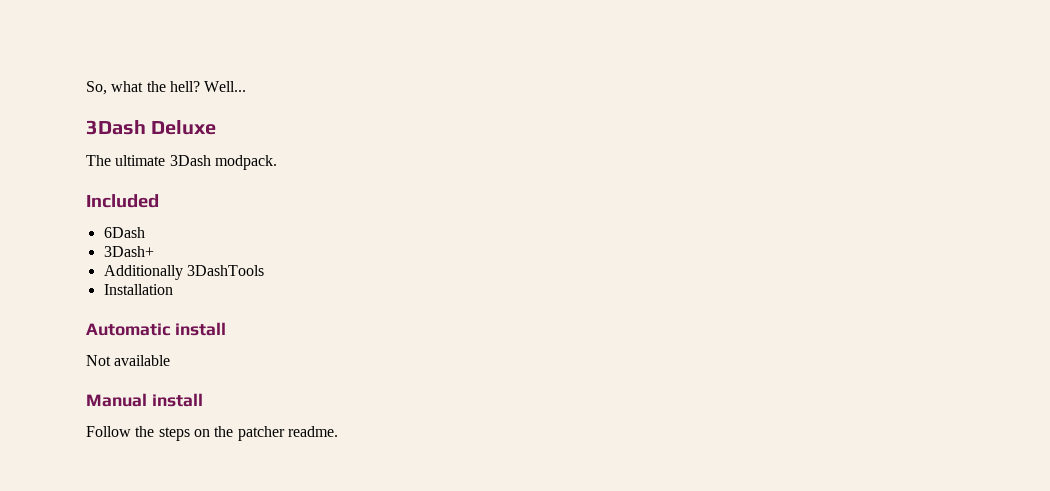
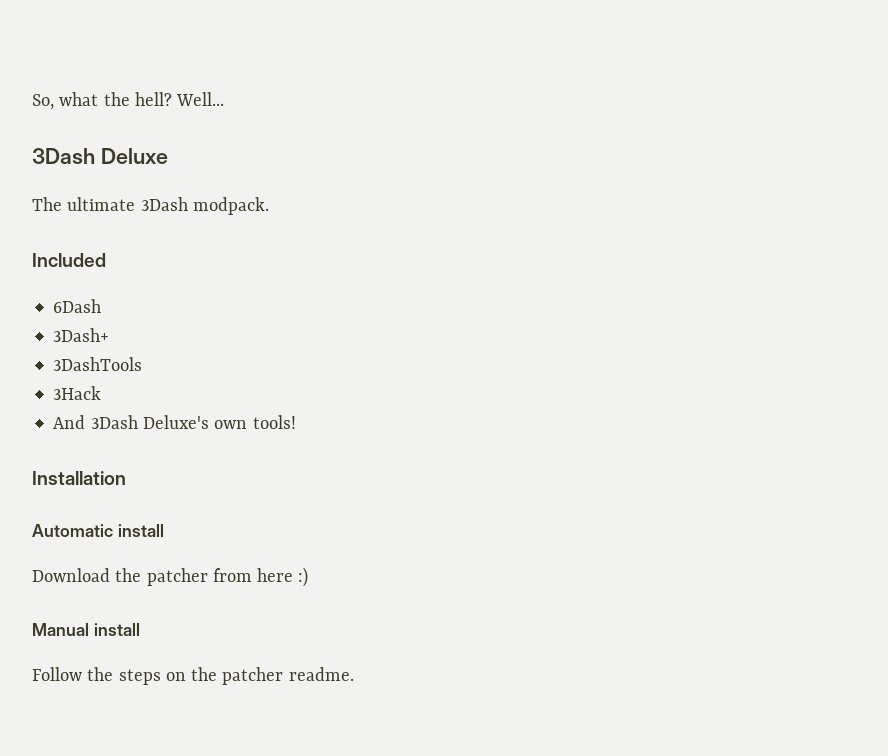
[103,265,183,280] Additionally -> (110, 335) none
[103,284,173,295] [86,322,226,336] [86,355,171,366] Installation // Automatic install // Not available -> [53,386,102,400] [53,415,296,429] [32,471,126,485] [32,524,164,537] [32,567,309,587] 3Hack // And 3Dash Deluxe's own tools! // Installation // Automatic install // Download the patcher from here :)

